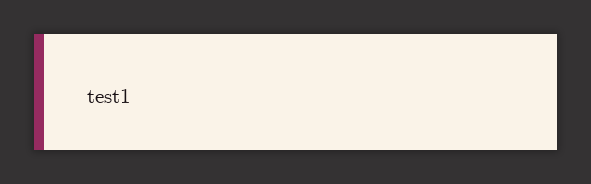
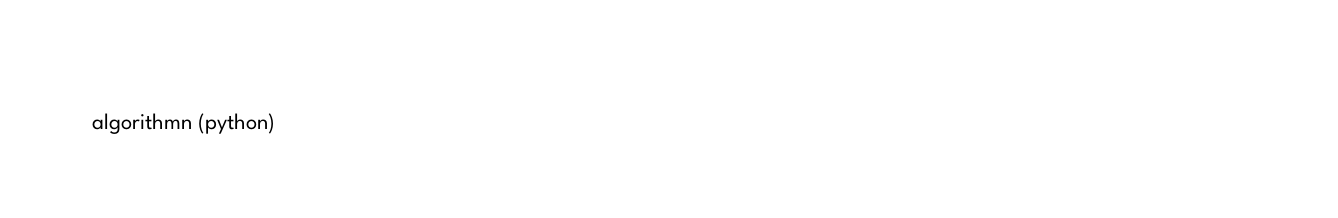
[87,89,131,103] test1 -> [92,113,276,134] algorithmn (python)

